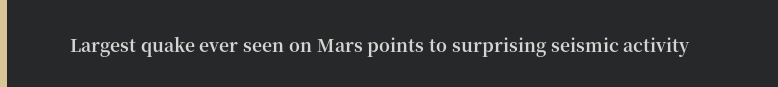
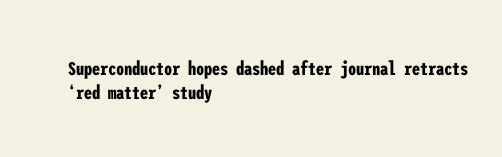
[70,36,691,57] Largest quake ever seen on Mars points to surprising seismic activity -> [68,60,468,79] [68,84,212,103] Superconductor hopes dashed after journal retracts ‘red matter’ study

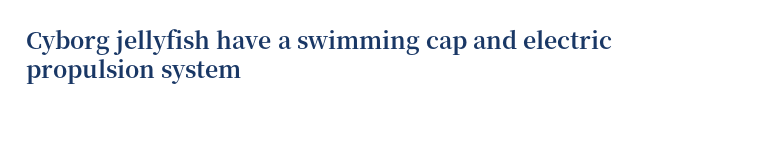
[68,60,468,79] [68,84,212,103] Superconductor hopes dashed after journal retracts ‘red matter’ study -> [26,29,613,55] [26,59,242,84] Cyborg jellyfish have a swimming cap and electric propulsion system

